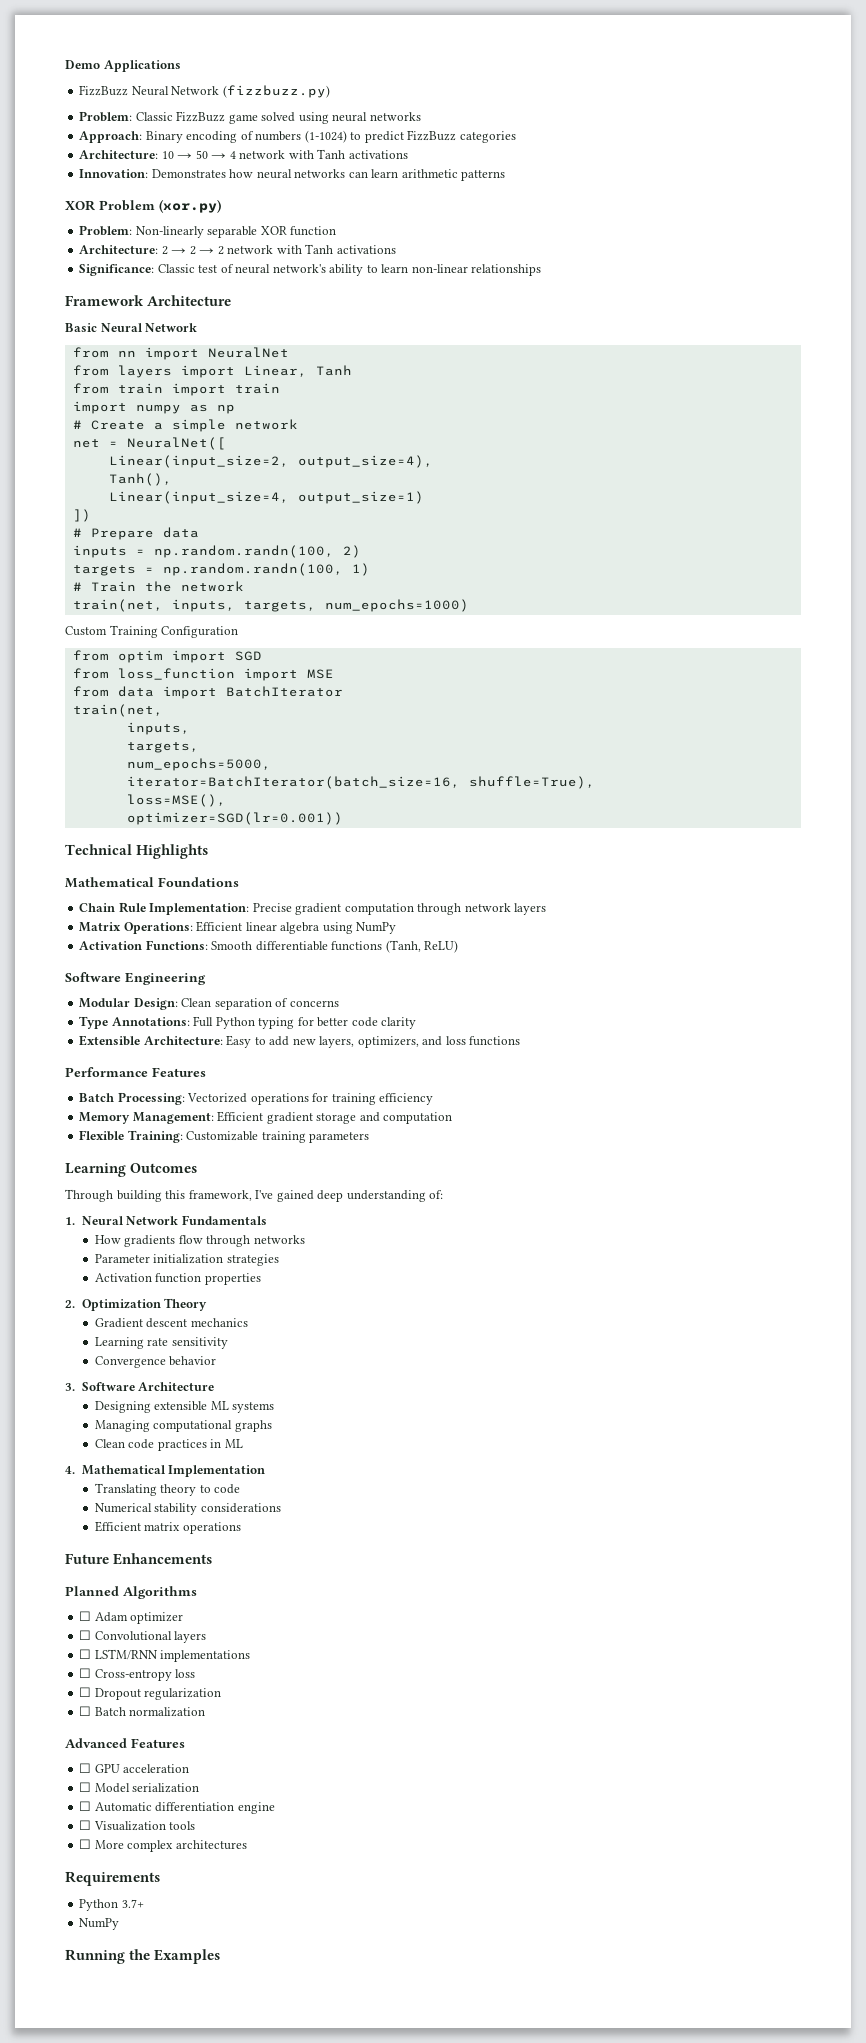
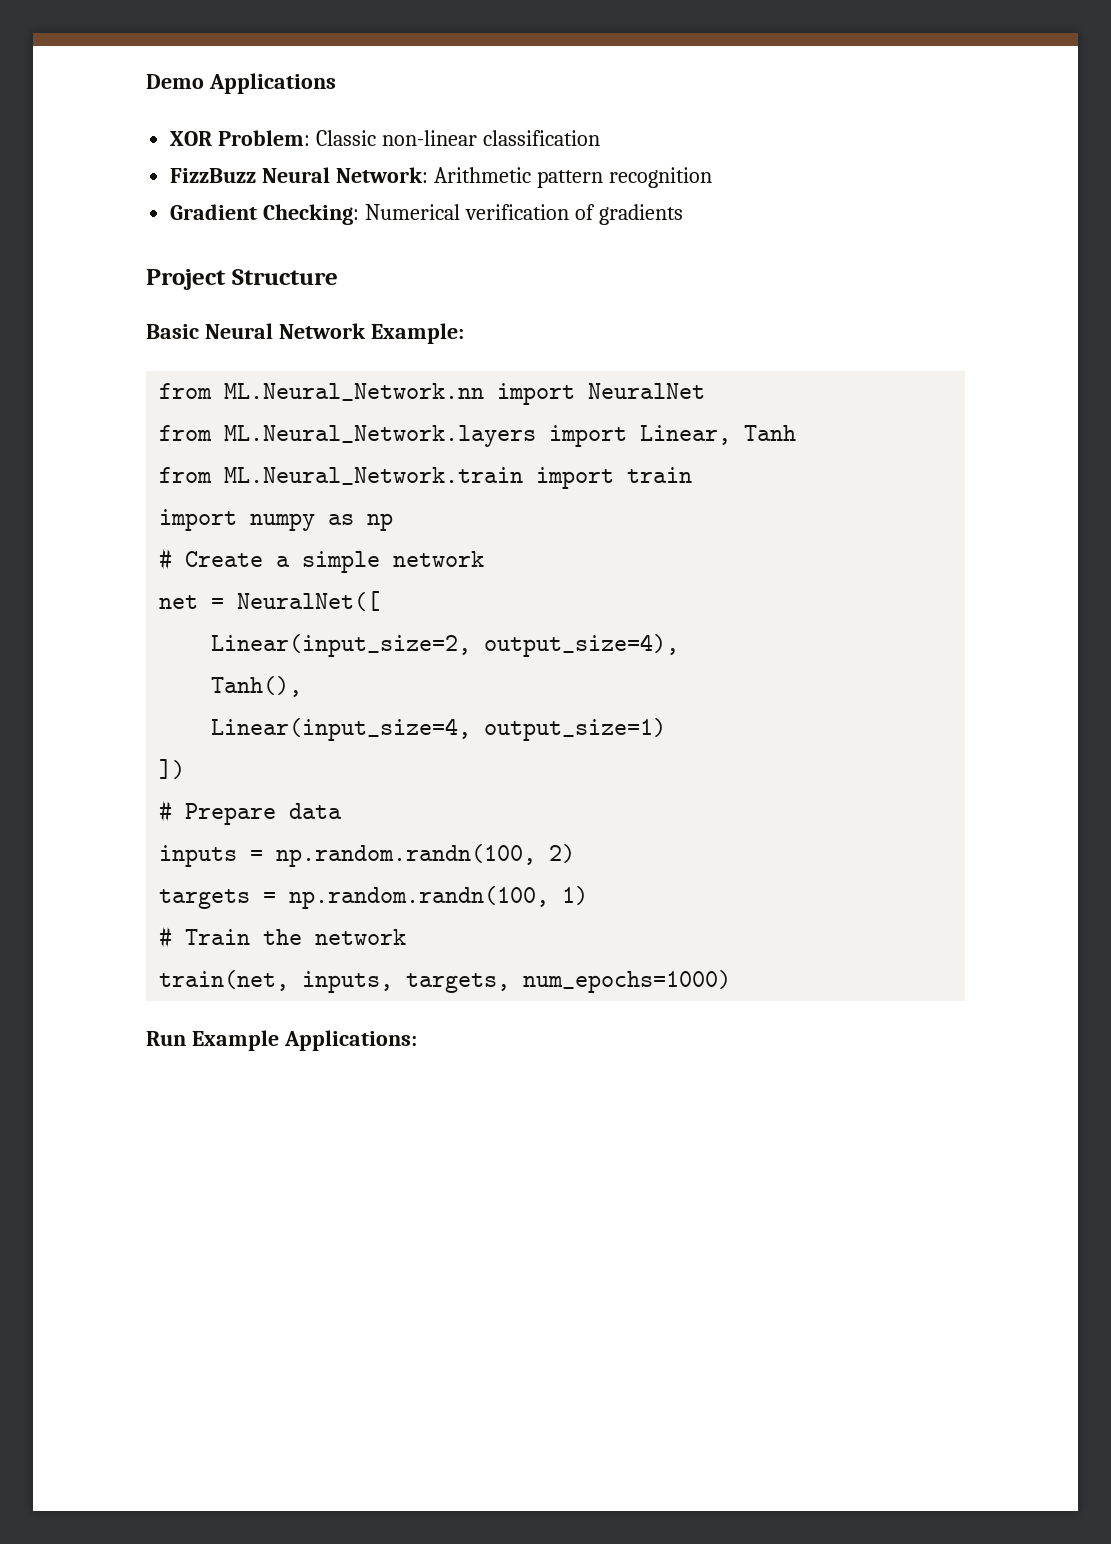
[79,85,330,98] [79,111,421,124] [79,130,516,143] [79,149,408,159] [79,169,506,181] [65,199,221,213] [79,225,337,238] [79,244,396,255] [79,264,542,276] [65,295,232,306] FizzBuzz Neural Network (fizzbuzz.py) // Problem: Classic FizzBuzz game solved using neural networks // Approach: Binary encoding of numbers (1-1024) to predict FizzBuzz categories // Architecture: 10 → 50 → 4 network with Tanh activations // Innovation: Demonstrates how neural networks can learn arithmetic patterns // XOR Problem (xor.py) // Problem: Non-linearly separable XOR function // Architecture: 2 → 2 → 2 network with Tanh activations // Significance: Classic test of neural network's ability to learn non-linear relationships // Framework Architecture -> [170,130,600,146] [170,167,712,188] [170,204,683,225] [146,269,338,290] XOR Problem: Classic non-linear classification // FizzBuzz Neural Network: Arithmetic pattern recognition // Gradient Checking: Numerical verification of gradients // Project Structure
[72,347,136,358] // from nn -> [370,323,464,344] [159,383,485,401] Example: // from ML.Neural_Network.nn
[117,365,172,378] layers -> [224,425,537,447] ML.Neural_Network.layers
[117,383,163,394] train -> [224,467,524,485] ML.Neural_Network.train
[65,625,239,638] [72,650,262,663] [72,668,334,681] [72,686,343,699] [72,704,163,717] [126,722,190,735] [126,742,199,753] [126,758,271,771] [126,776,595,789] [126,794,226,807] [126,812,343,825] [65,844,209,859] [65,877,239,888] [79,902,547,915] [79,921,397,934] [79,940,459,953] [65,972,206,985] [79,998,339,1010] [79,1016,417,1029] [79,1035,521,1048] [65,1067,206,1077] [79,1092,434,1105] [79,1111,453,1124] [79,1130,370,1143] [65,1163,198,1177] [65,1189,444,1202] [65,1215,267,1225] [94,1235,305,1247] [94,1254,279,1266] [94,1273,261,1285] [65,1298,208,1311] [94,1318,248,1328] [94,1337,228,1349] [94,1356,217,1368] [65,1382,215,1391] [94,1401,275,1413] [94,1420,272,1432] [94,1439,243,1451] [65,1465,266,1477] [94,1483,241,1496] [94,1503,281,1515] [94,1521,241,1534] [65,1553,213,1565] [65,1586,197,1599] [79,1611,184,1624] [79,1630,207,1643] [79,1649,251,1662] [79,1668,196,1681] [79,1687,222,1700] [79,1706,206,1717] [65,1738,185,1748] [79,1763,190,1773] [79,1782,200,1793] [79,1801,275,1814] [79,1820,196,1831] [79,1839,247,1852] [65,1871,160,1886] [79,1899,144,1911] [79,1918,120,1930] [65,1949,221,1964] Custom Training Configuration // from optim import SGD // from loss_function import MSE // from data import BatchIterator // train(net, // inputs, // targets, // num_epochs=5000, // iterator=BatchIterator(batch_size=16, shuffle=True), // loss=MSE(), // optimizer=SGD(lr=0.001)) // Technical Highlights // Mathematical Foundations // Chain Rule Implementation: Precise gradient computation through network layers // Matrix Operations: Efficient linear algebra using NumPy // Activation Functions: Smooth differentiable functions (Tanh, ReLU) // Software Engineering // Modular Design: Clean separation of concerns // Type Annotations: Full Python typing for better code clarity // Extensible Architecture: Easy to add new layers, optimizers, and loss functions // Performance Features // Batch Processing: Vectorized operations for training efficiency // Memory Management: Efficient gradient storage and computation // Flexible Training: Customizable training parameters // Learning Outcomes // Through building this framework, I've gained deep understanding of: // 1. Neural Network Fundamentals // How gradients flow through networks // Parameter initialization strategies // Activation function properties // 2. Optimization Theory // Gradient descent mechanics // Learning rate sensitivity // Convergence behavior // 3. Software Architecture // Designing extensible ML systems // Managing computational graphs // Clean code practices in ML // 4. Mathematical Implementation // Translating theory to code // Numerical stability considerations // Efficient matrix operations // Future Enhancements // Planned Algorithms // ☐ Adam optimizer // ☐ Convolutional layers // ☐ LSTM/RNN implementations // ☐ Cross-entropy loss // ☐ Dropout regularization // ☐ Batch normalization // Advanced Features // ☐ GPU acceleration // ☐ Model serialization // ☐ Automatic differentiation engine // ☐ Visualization tools // ☐ More complex architectures // Requirements // Python 3.7+ // NumPy // Running the Examples -> [146,1030,417,1051] Run Example Applications:

